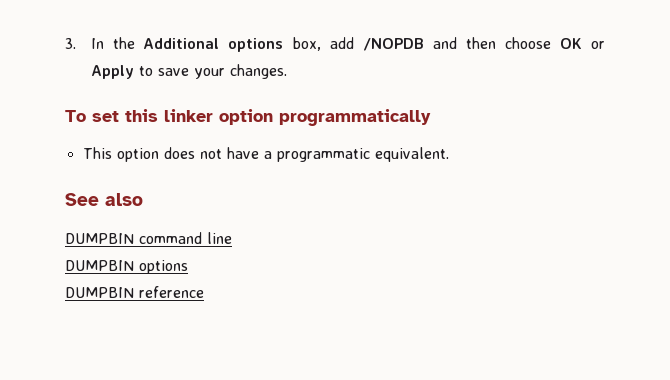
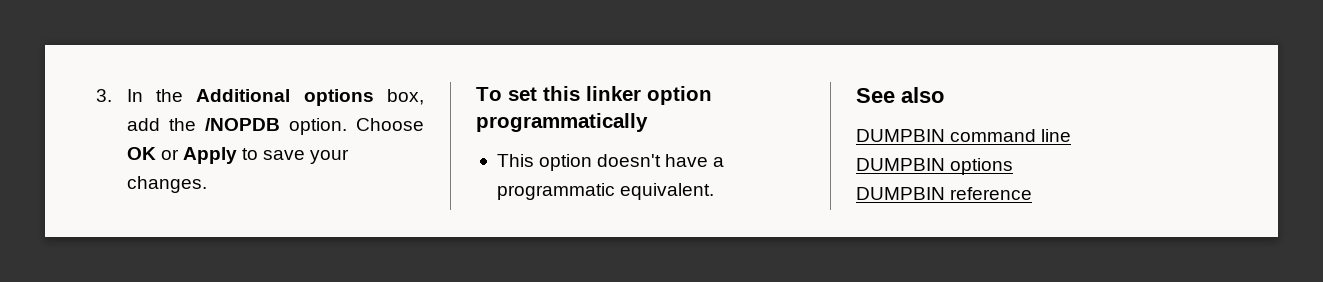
[363,37,552,51] /NOPDB and then choose -> [168,118,424,135] the /NOPDB option. Choose
[163,147,222,159] does not -> [597,154,662,167] doesn't

